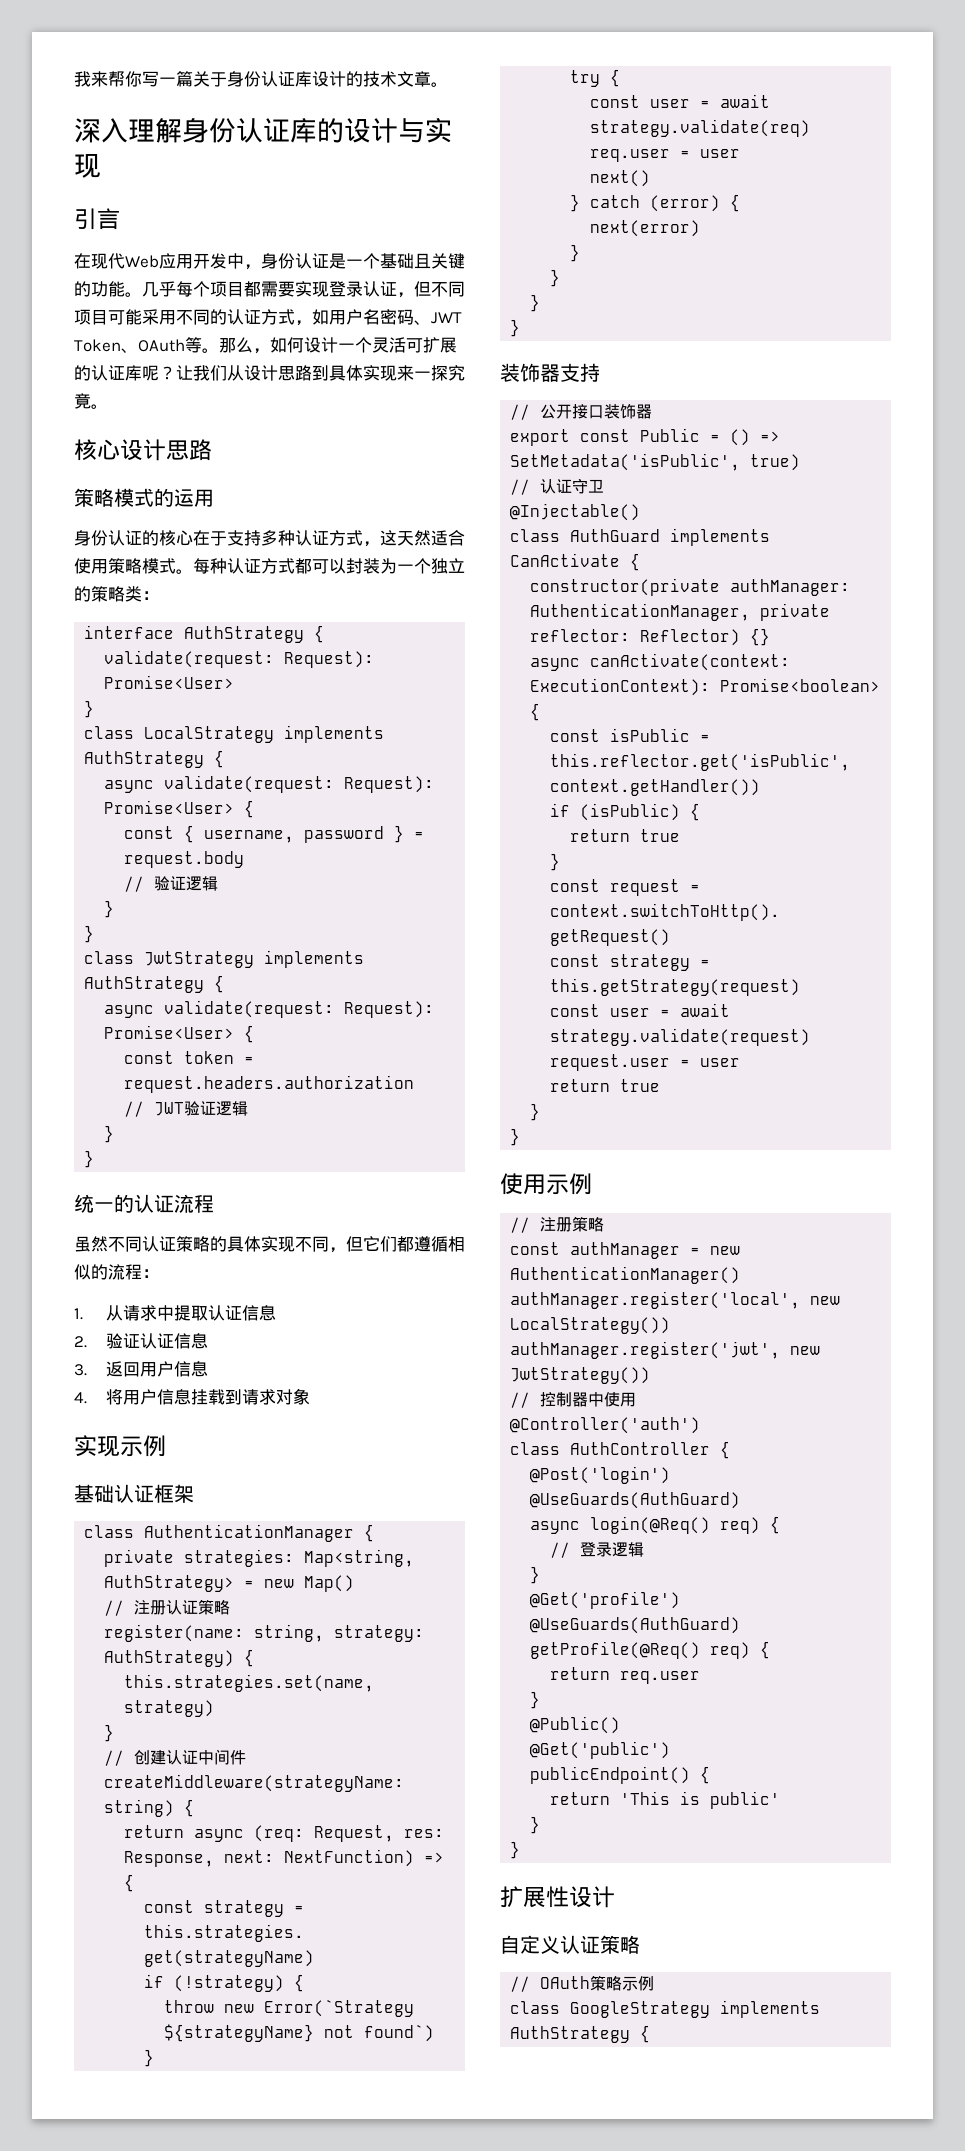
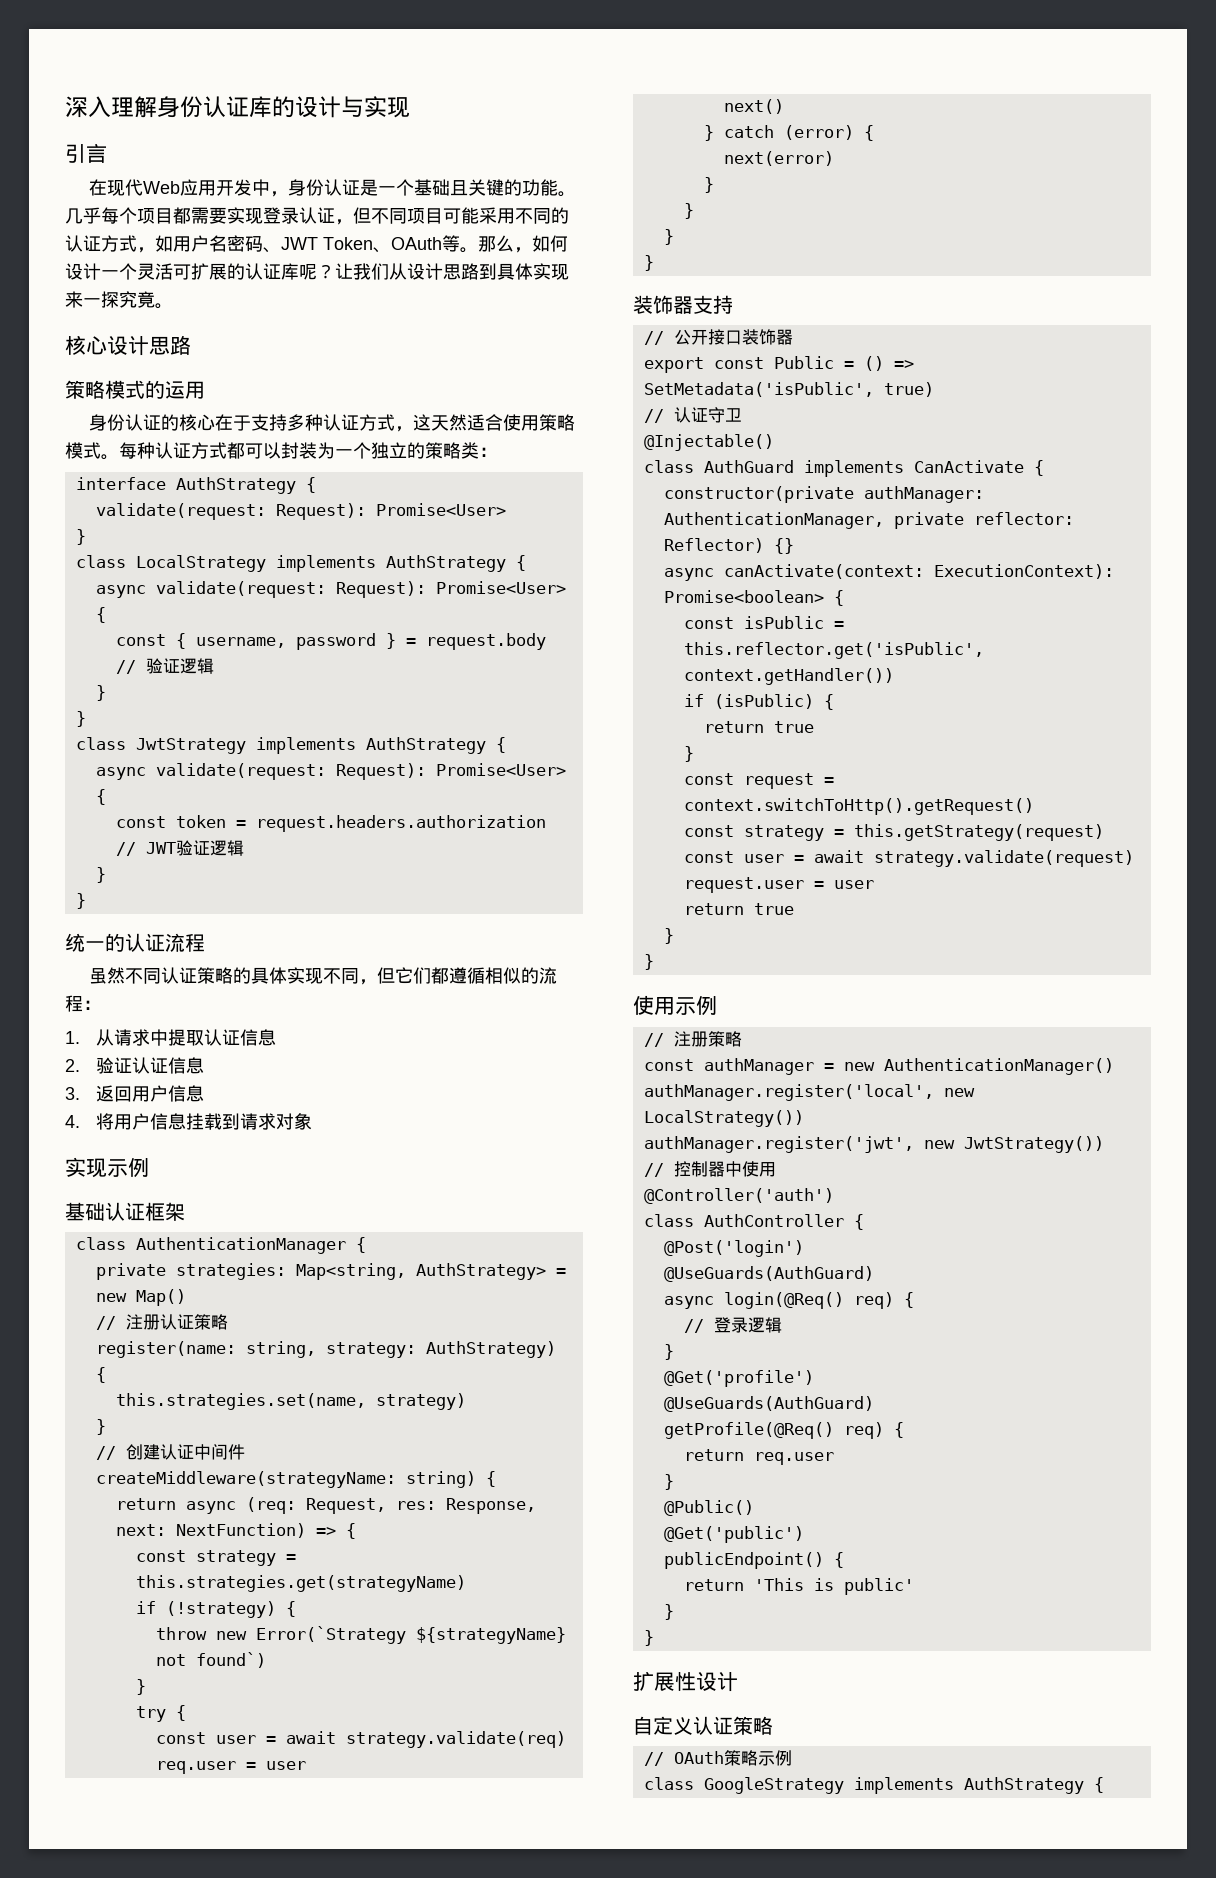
[74,71,448,87] 我来帮你写一篇关于身份认证库设计的技术文章。 // -> (65, 107) none

